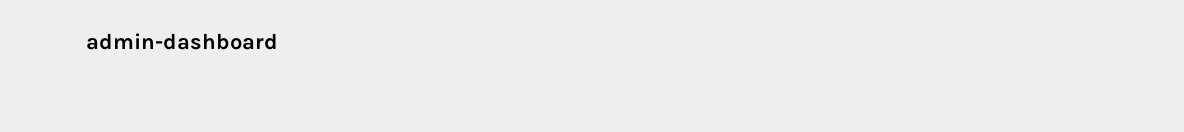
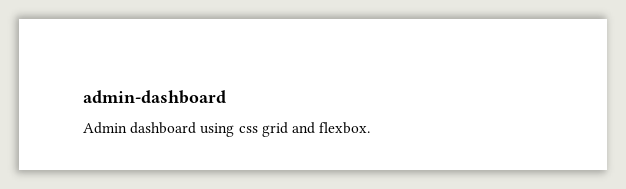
(278, 41) none -> [83,122,371,137] // Admin dashboard using css grid and flexbox.

